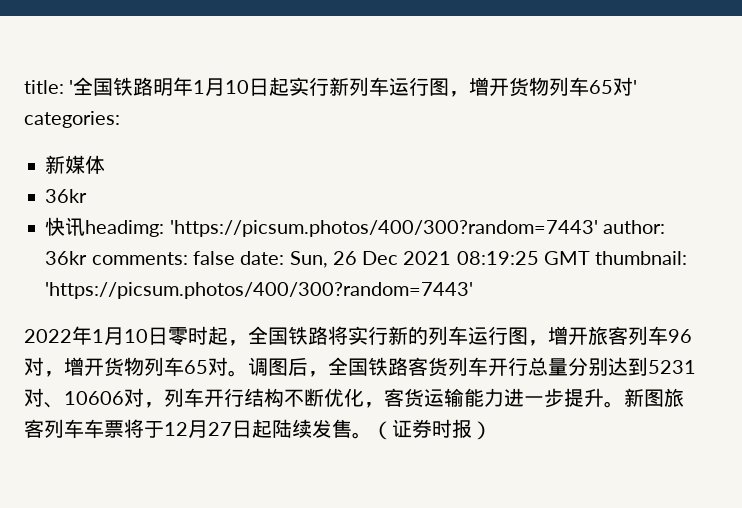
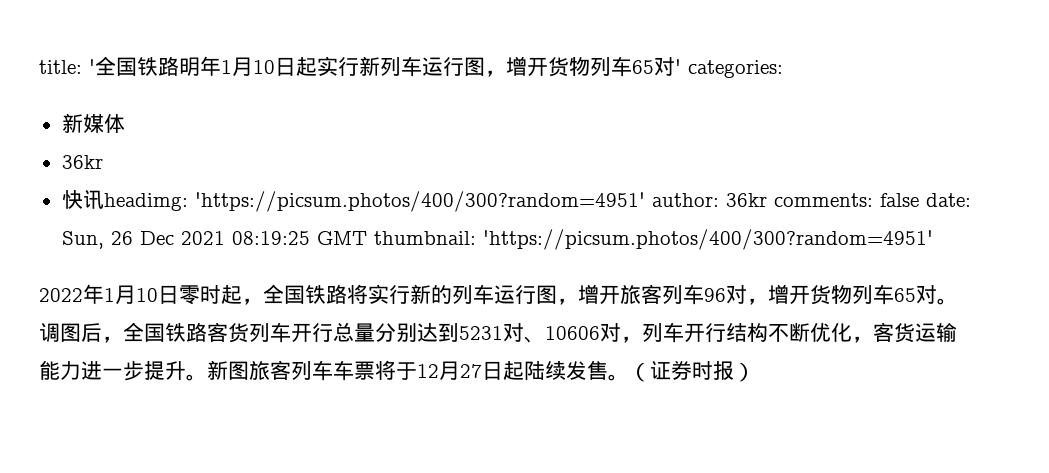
[169,220,598,237] 'https://picsum.photos/400/300?random=7443' -> [194,191,645,212] 'https://picsum.photos/400/300?random=4951'
[45,282,474,299] 'https://picsum.photos/400/300?random=7443' -> [482,229,933,250] 'https://picsum.photos/400/300?random=4951'

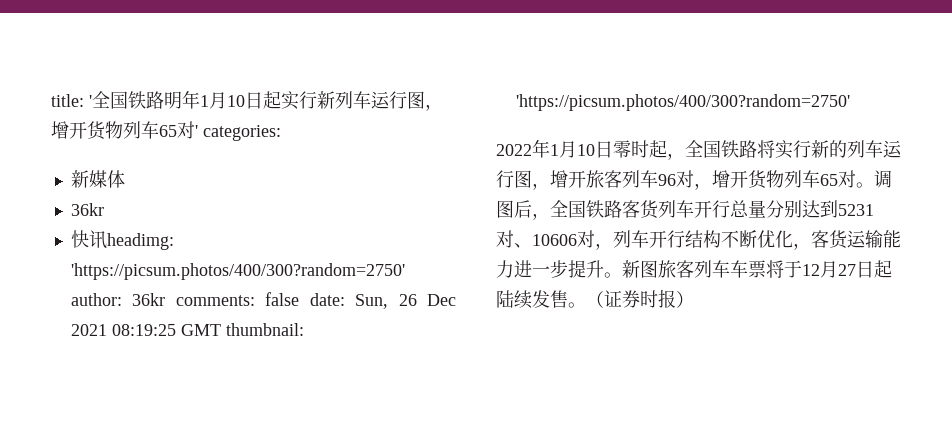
[194,191,645,212] 'https://picsum.photos/400/300?random=4951' -> [70,263,405,280] 'https://picsum.photos/400/300?random=2750'
[482,229,933,250] 'https://picsum.photos/400/300?random=4951' -> [515,94,850,111] 'https://picsum.photos/400/300?random=2750'

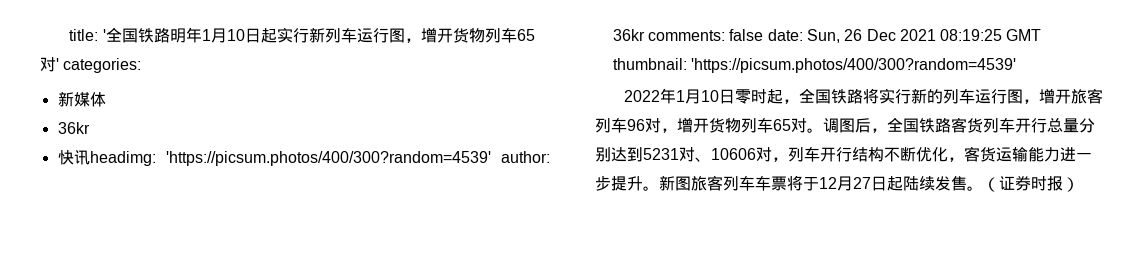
[70,263,405,280] 'https://picsum.photos/400/300?random=2750' -> [165,151,491,166] 'https://picsum.photos/400/300?random=4539'
[515,94,850,111] 'https://picsum.photos/400/300?random=2750' -> [690,58,1016,73] 'https://picsum.photos/400/300?random=4539'

